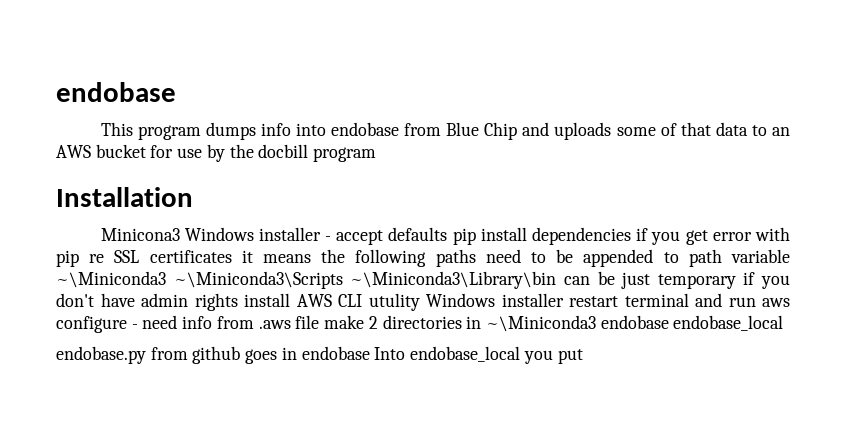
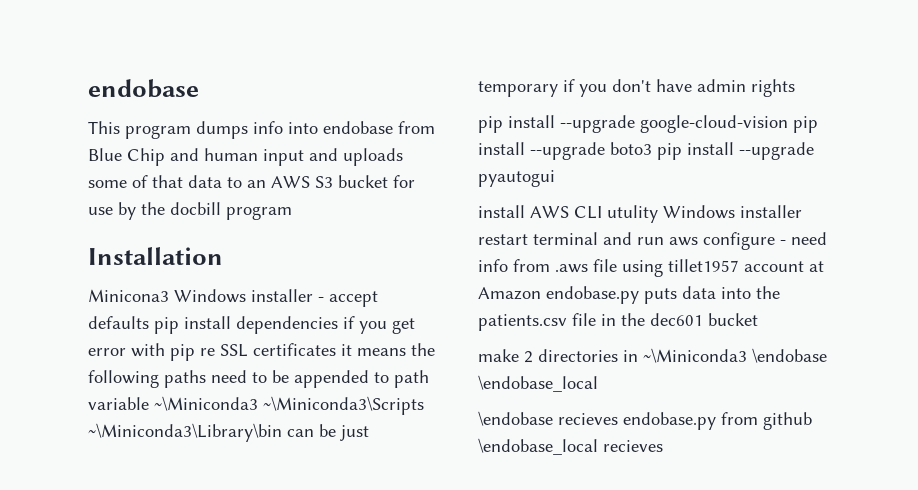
(550, 129) none -> [204,148,338,166] human input and
(91, 151) none -> [315,176,333,188] S3
(238, 302) none -> [478,115,818,133] [478,142,814,160] [478,170,555,187] // pip install --upgrade google-cloud-vision pip install --upgrade boto3 pip install --upgrade pyautogui //
(320, 322) none -> [622,259,824,277] [478,286,780,304] [478,313,758,331] using tillet1957 account at Amazon endobase.py puts data into the patients.csv file in the dec601 bucket //
[600,315,784,331] [56,346,583,364] endobase endobase_local // endobase.py from github goes in endobase Into endobase_local you put -> [752,348,827,363] [478,375,598,392] [478,411,812,430] [478,438,663,455] \endobase \endobase_local // \endobase recieves endobase.py from github \endobase_local recieves

